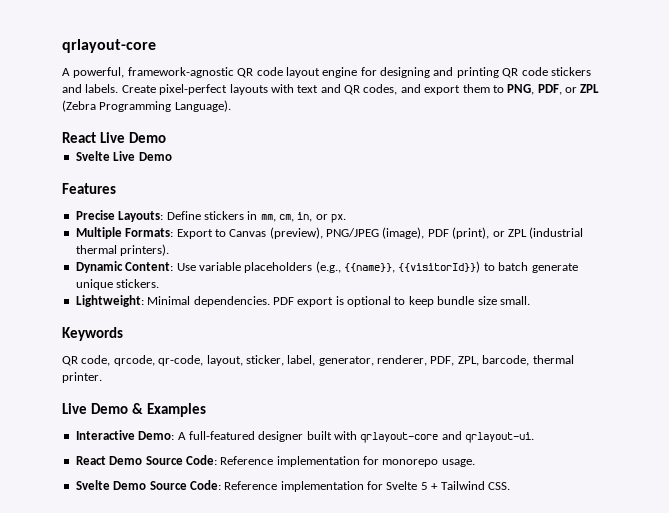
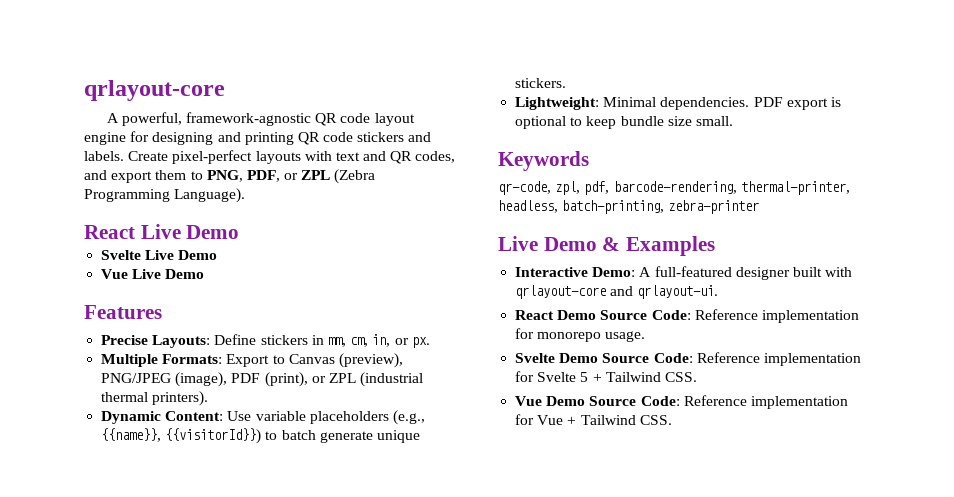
(172, 156) none -> [101,269,205,279] // Vue Live Demo
[62,355,574,366] [62,372,102,383] QR code, qrcode, qr-code, layout, sticker, label, generator, renderer, PDF, ZPL, barcode, thermal printer. -> [498,181,850,195] [498,200,760,214] qr-code, zpl, pdf, barcode-rendering, thermal-printer, headless, batch-printing, zebra-printer
(510, 486) none -> [515,395,848,409] [515,414,672,425] // Vue Demo Source Code: Reference implementation for Vue + Tailwind CSS.

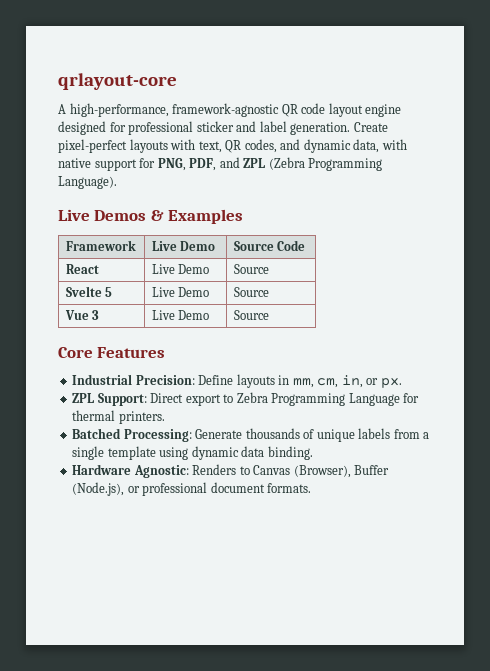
[121,112,182,126] powerful, -> [69,103,169,117] high-performance,
[130,131,432,145] [84,151,124,161] for designing and printing QR code stickers and labels. -> [58,121,351,135] designed for professional sticker and label generation.
[335,151,387,161] text and -> [198,141,222,153] text,
[111,170,203,183] export them to -> [303,139,407,153] [58,158,156,171] dynamic data, with native support for
[284,173,299,180] or -> [219,157,240,168] and
[84,224,240,239] [101,250,218,260] [101,269,205,279] [84,305,162,319] [101,334,308,348] React Live Demo // Svelte Live Demo // Vue Live Demo // Features // Precise Layouts: Define stickers -> [58,209,244,224] [65,240,136,251] [151,241,216,251] [233,240,306,251] [65,264,99,274] [151,264,210,274] [233,264,269,274] [65,286,113,297] [151,287,210,297] [233,287,269,297] [64,310,100,320] [151,310,210,320] [233,310,269,320] [58,347,166,358] [72,374,275,388] Live Demos & Examples // Framework | Live Demo | Source Code // React | Live Demo | Source // Svelte 5 | Live Demo | Source // Vue 3 | Live Demo | Source // Core Features // Industrial Precision: Define layouts
[101,353,403,368] [101,372,424,387] [101,391,209,406] [101,410,425,425] [101,428,420,444] [515,78,567,88] [515,97,841,110] [515,116,733,129] [498,151,589,171] [498,181,850,195] [498,200,760,214] [498,236,716,256] [515,266,853,280] [515,285,719,299] [515,309,859,323] [515,328,646,342] [515,352,861,366] [515,371,697,382] [515,395,848,409] [515,414,672,425] Multiple Formats: Export to Canvas (preview), PNG/JPEG (image), PDF (print), or ZPL (industrial thermal printers). // Dynamic Content: Use variable placeholders (e.g., {{name}}, {{visitorId}}) to batch generate unique stickers. // Lightweight: Minimal dependencies. PDF export is optional to keep bundle size small. // Keywords // qr-code, zpl, pdf, barcode-rendering, thermal-printer, headless, batch-printing, zebra-printer // Live Demo & Examples // Interactive Demo: A full-featured designer built with qrlayout-core and qrlayout-ui. // React Demo Source Code: Reference implementation for monorepo usage. // Svelte Demo Source Code: Reference implementation for Svelte 5 + Tailwind CSS. // Vue Demo Source Code: Reference implementation for Vue + Tailwind CSS. -> [72,392,420,406] [72,410,165,424] [72,428,430,442] [72,446,313,460] [72,464,390,478] [72,482,312,496] ZPL Support: Direct export to Zebra Programming Language for thermal printers. // Batched Processing: Generate thousands of unique labels from a single template using dynamic data binding. // Hardware Agnostic: Renders to Canvas (Browser), Buffer (Node.js), or professional document formats.

